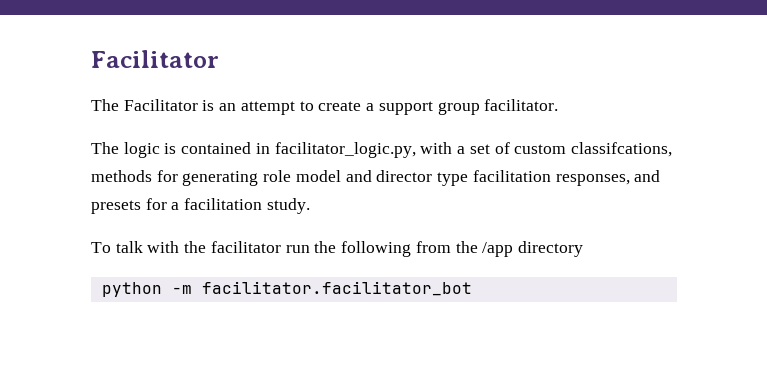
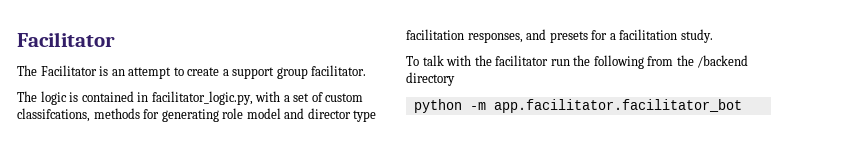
[482,242,514,257] /app -> [697,55,749,68] /backend
[201,281,472,296] facilitator.facilitator_bot -> [493,99,742,113] app.facilitator.facilitator_bot

